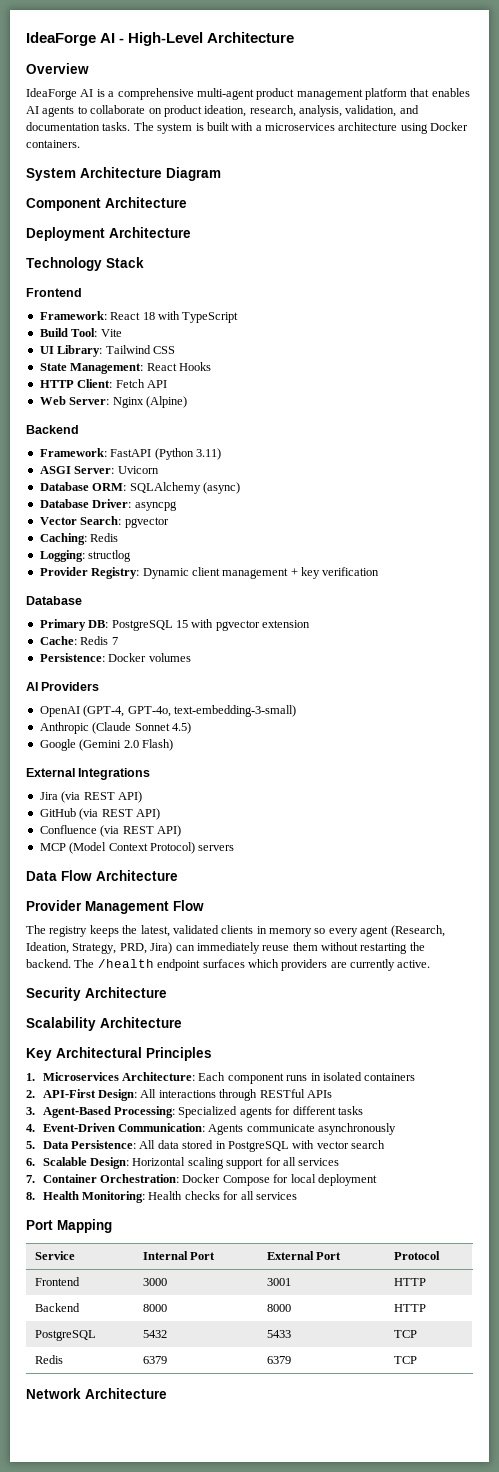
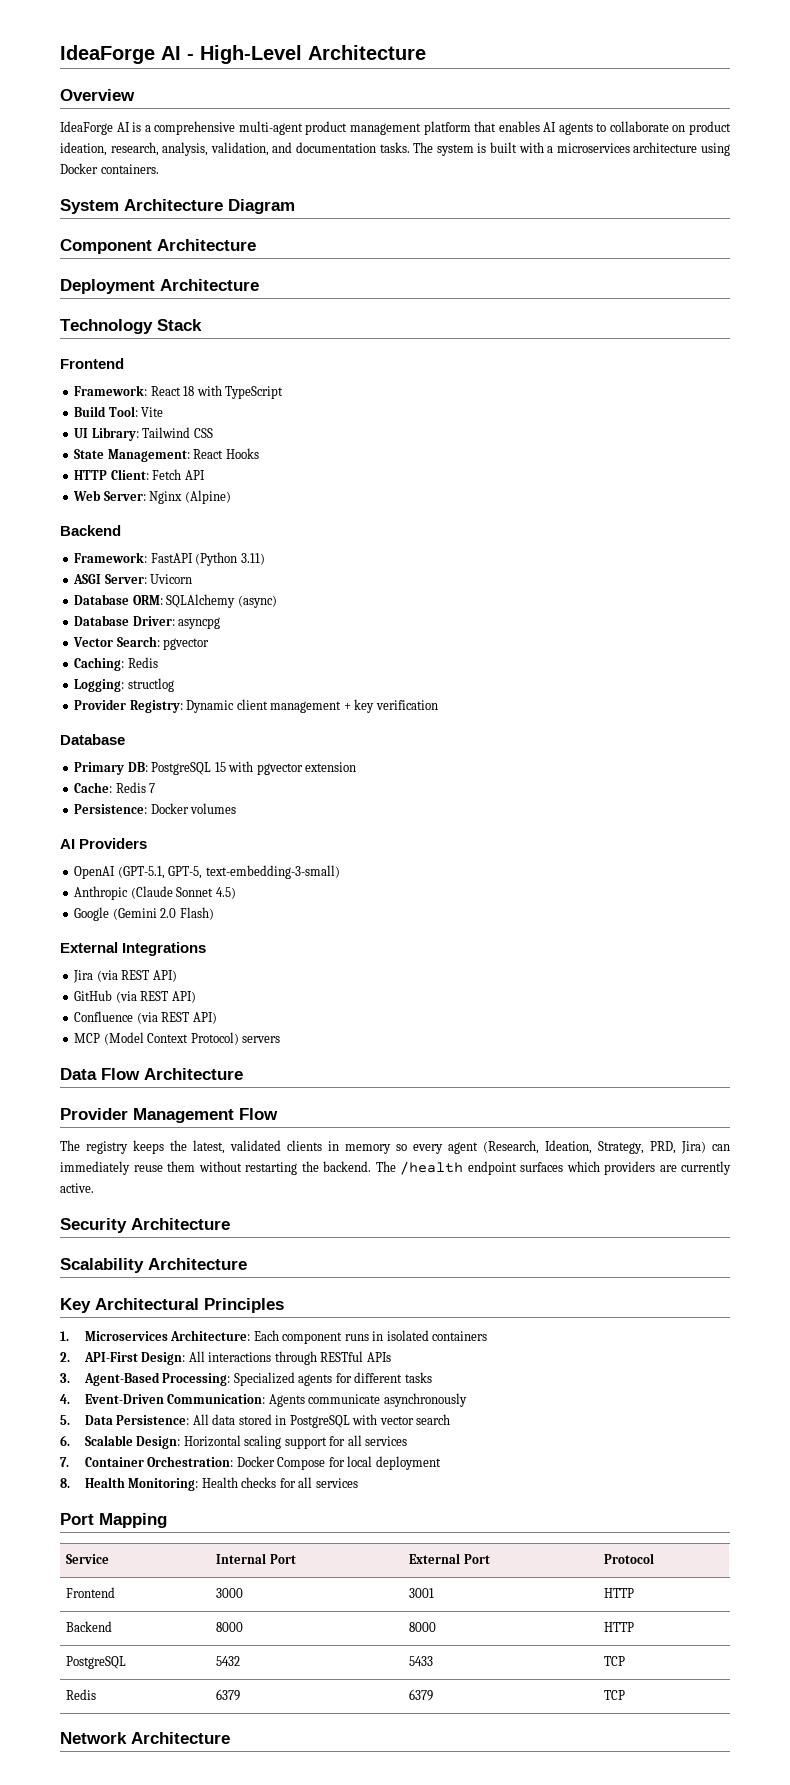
[83,705,171,717] (GPT-4, GPT-4o, -> [117,866,203,879] (GPT-5.1, GPT-5,

